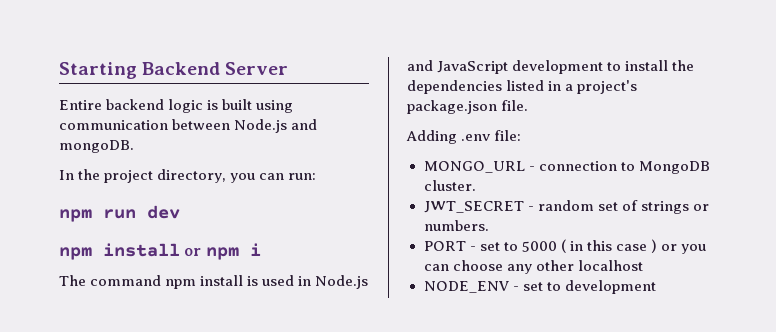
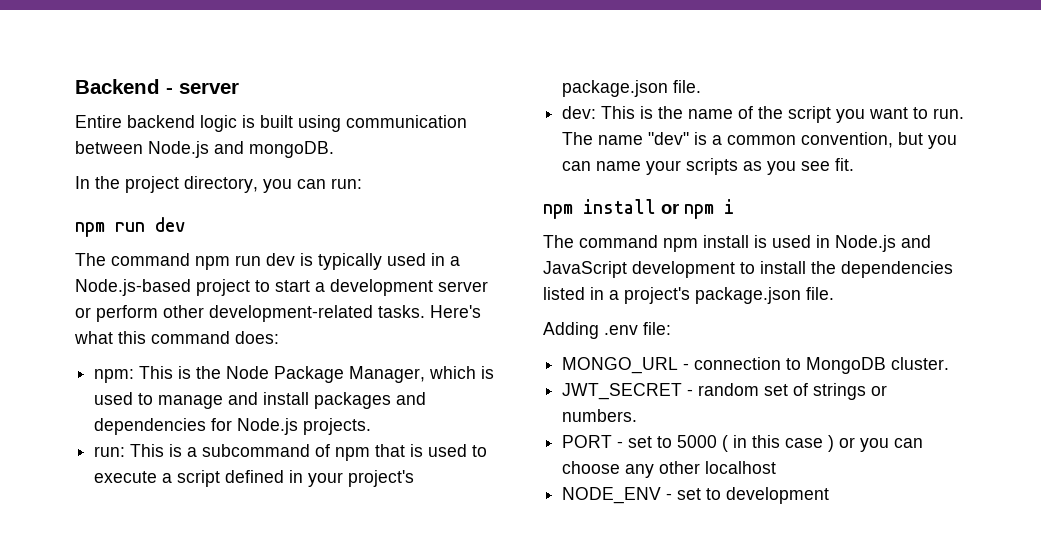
[59,62,289,79] Starting Backend Server -> [75,79,239,94] Backend - server
(180, 212) none -> [75,253,460,270] [75,279,488,296] [75,305,481,322] [74,331,279,344] [94,366,495,383] [94,392,427,409] [94,418,372,435] [94,444,488,461] [94,470,415,487] [562,80,702,97] [562,106,965,123] [562,132,958,149] [562,158,855,175] // The command npm run dev is typically used in a Node.js-based project to start a development server or perform other development-related tasks. Here's what this command does: // npm: This is the Node Package Manager, which is used to manage and install packages and dependencies for Node.js projects. // run: This is a subcommand of npm that is used to execute a script defined in your project's package.json file. // dev: This is the name of the script you want to run. The name "dev" is a common convention, but you can name your scripts as you see fit.

